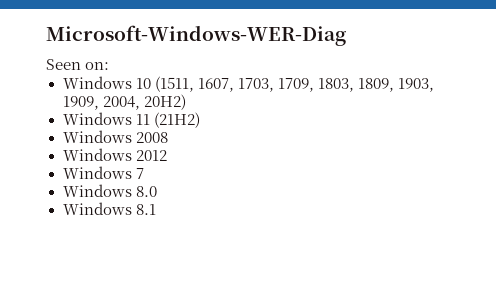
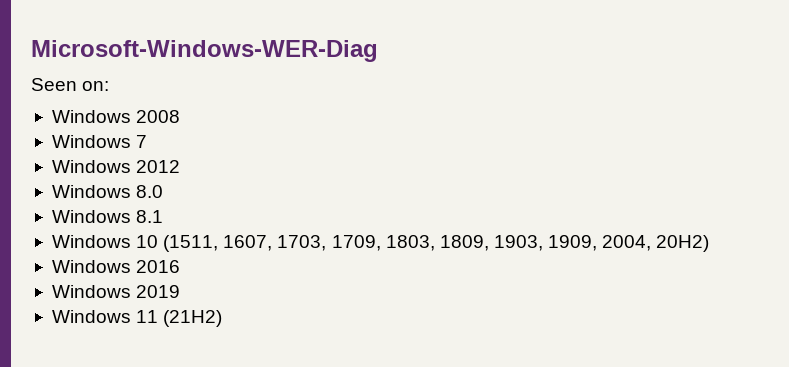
(110, 66) none -> [51,110,181,123] [51,135,148,148] [51,160,181,173] [51,185,164,198] [51,210,164,223] // Windows 2008 // Windows 7 // Windows 2012 // Windows 8.0 // Windows 8.1
(186, 102) none -> [51,260,181,273] [51,285,181,298] // Windows 2016 // Windows 2019
[62,130,168,143] [62,148,167,161] [62,166,144,179] [62,184,157,197] [62,202,156,215] // Windows 2008 // Windows 2012 // Windows 7 // Windows 8.0 // Windows 8.1 -> (223, 318) none

